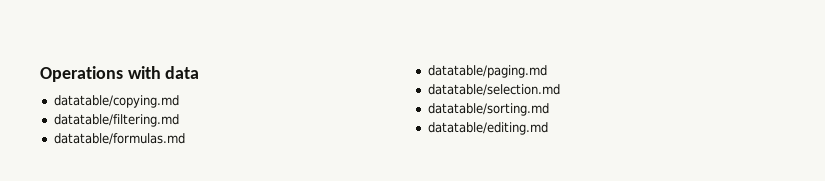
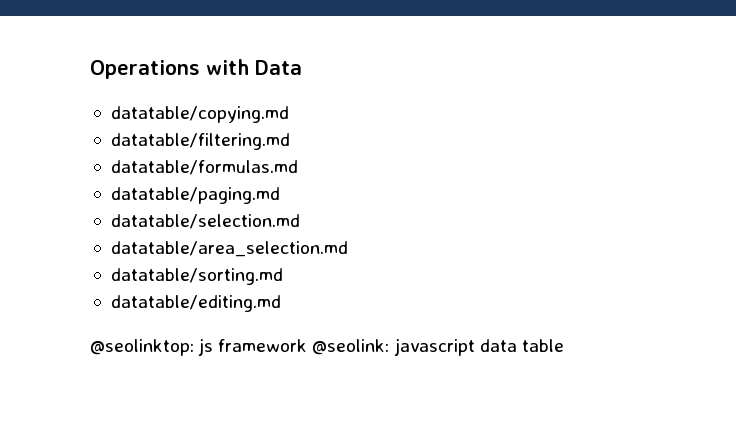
[165,66,200,79] data -> [255,60,302,75] Data
(560, 90) none -> [110,241,348,257] // datatable/area_selection.md
(548, 128) none -> [90,338,564,356] // @seolinktop: js framework @seolink: javascript data table

